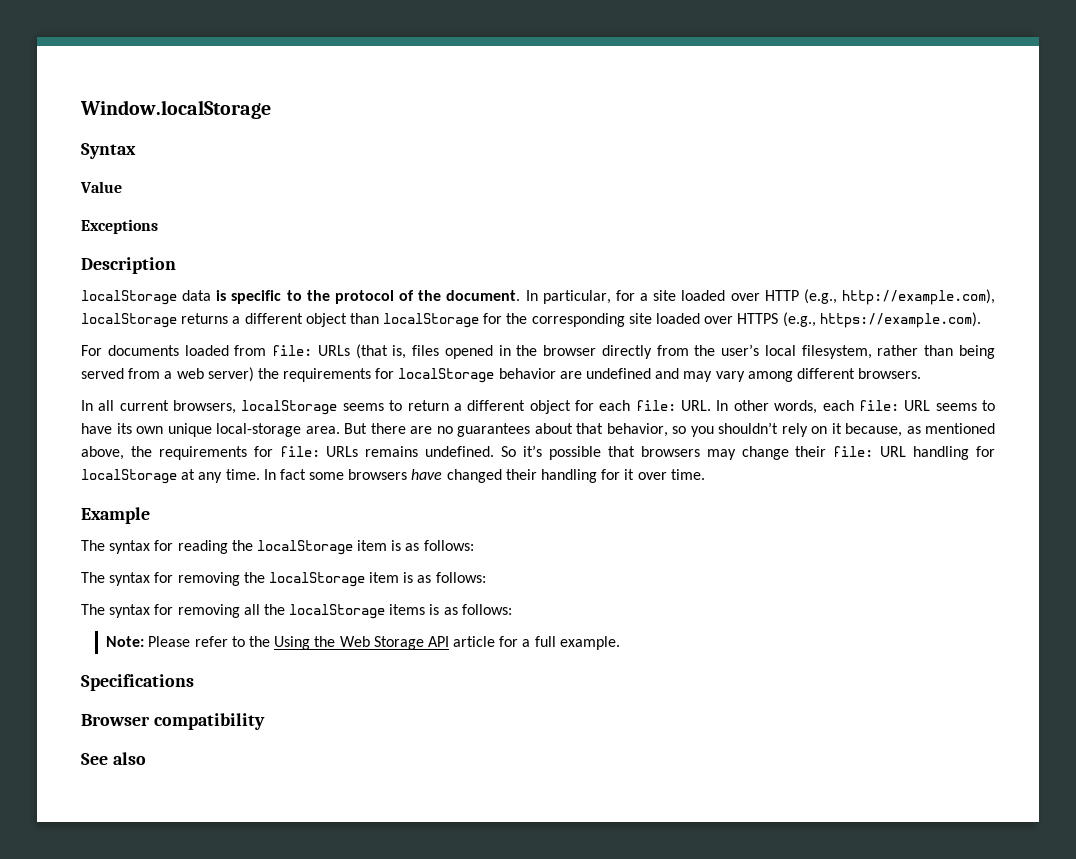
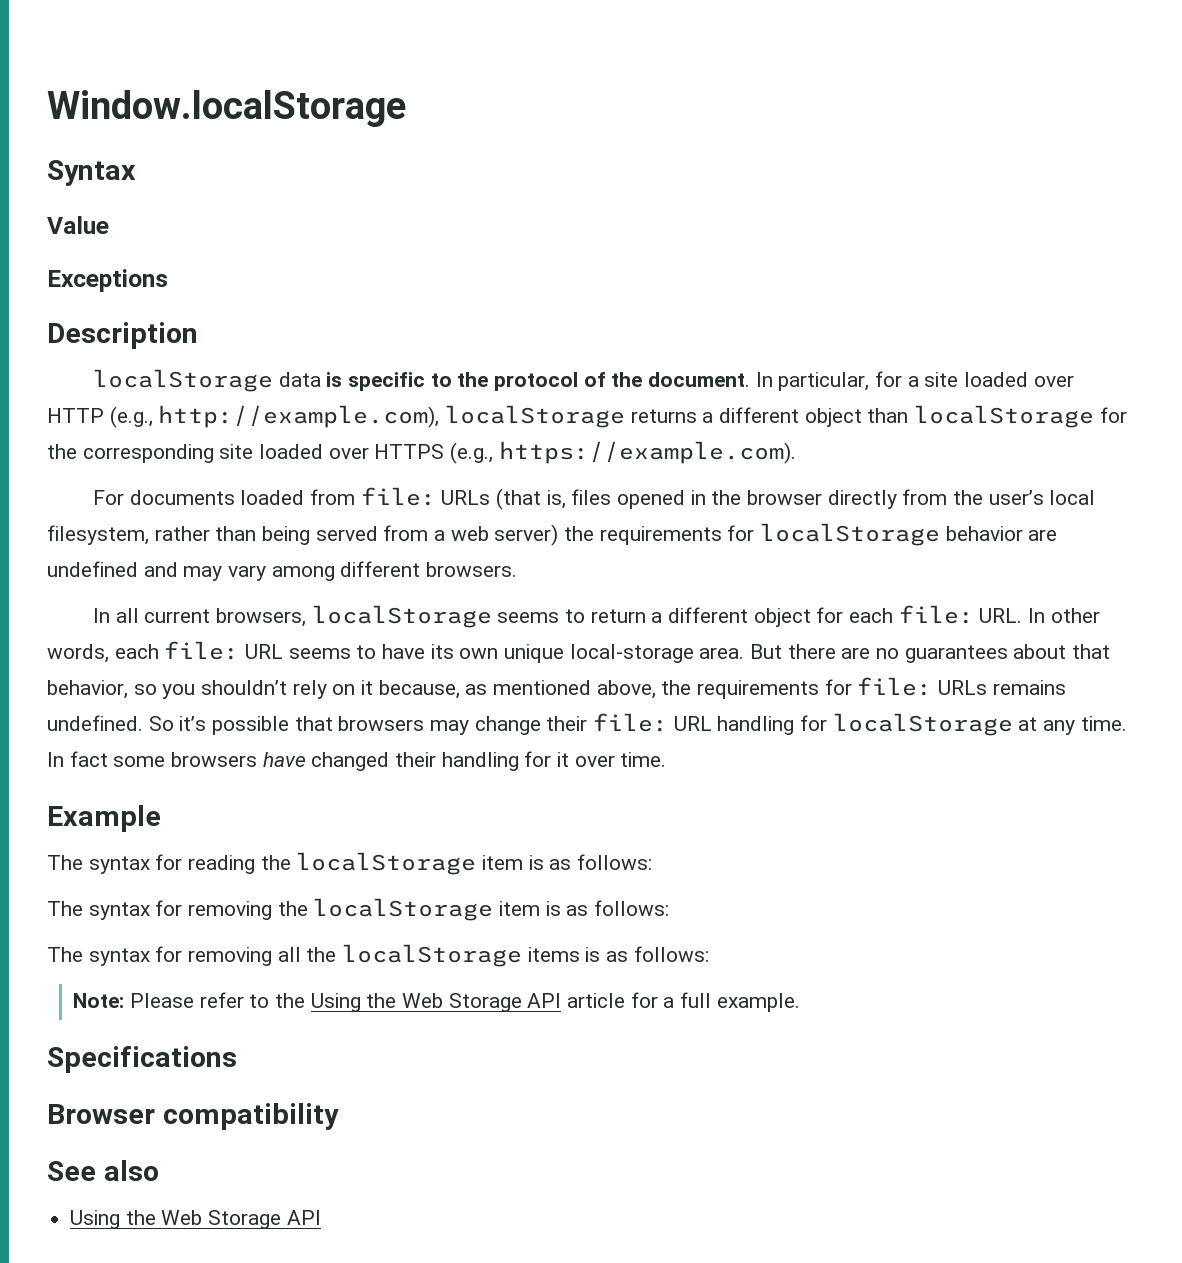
(146, 758) none -> [70,1210,321,1229] // Using the Web Storage API

